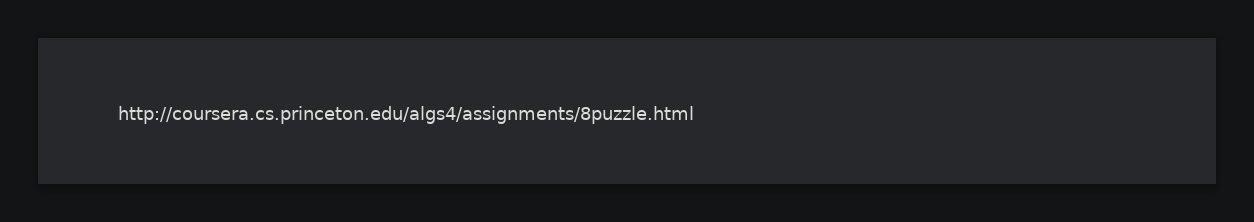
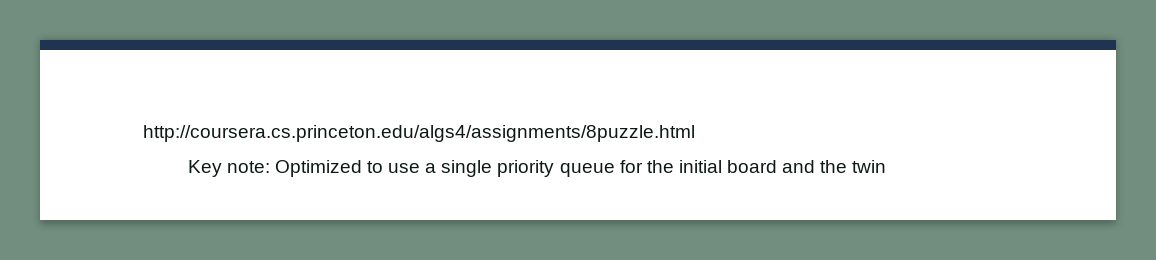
(694, 115) none -> [187,160,887,177] // Key note: Optimized to use a single priority queue for the initial board and the twin

